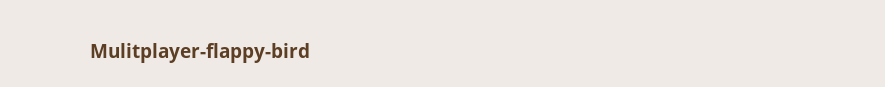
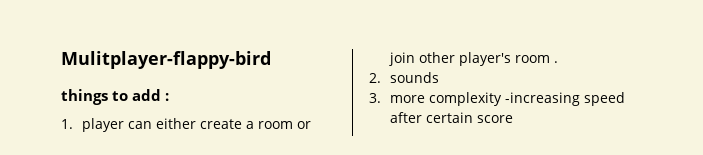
(310, 53) none -> [61,89,170,105] [61,118,311,132] [388,52,558,66] [369,72,439,83] [369,92,625,106] [389,112,513,123] // things to add : // 1. player can either create a room or join other player's room . // 2. sounds // 3. more complexity -increasing speed after certain score

